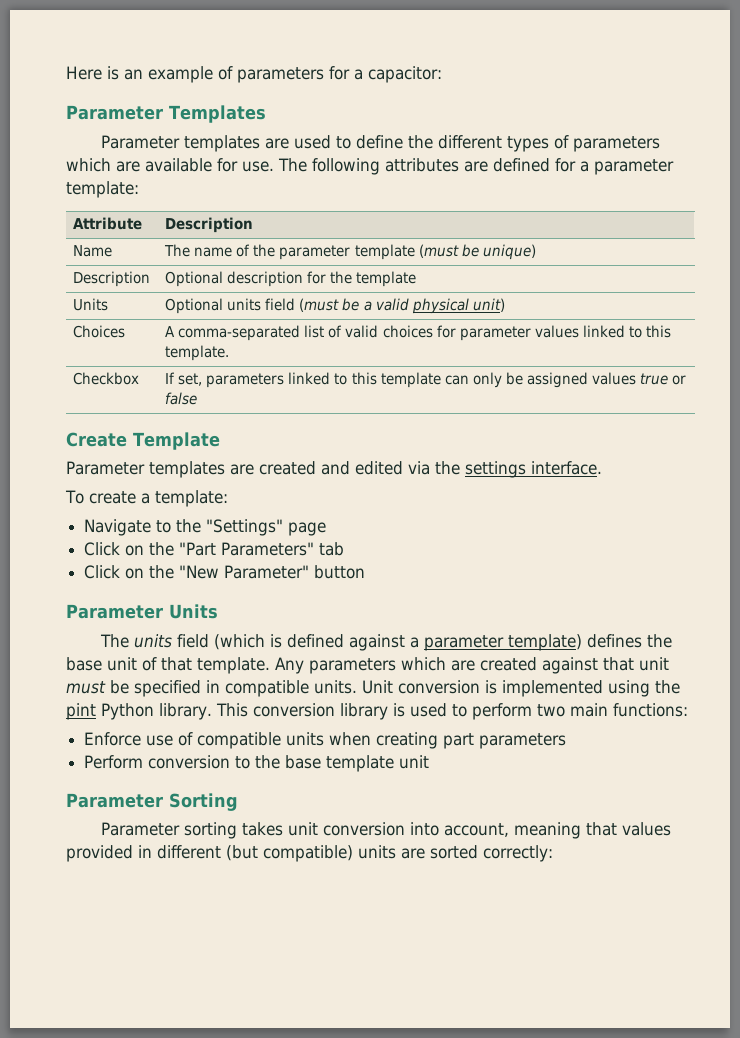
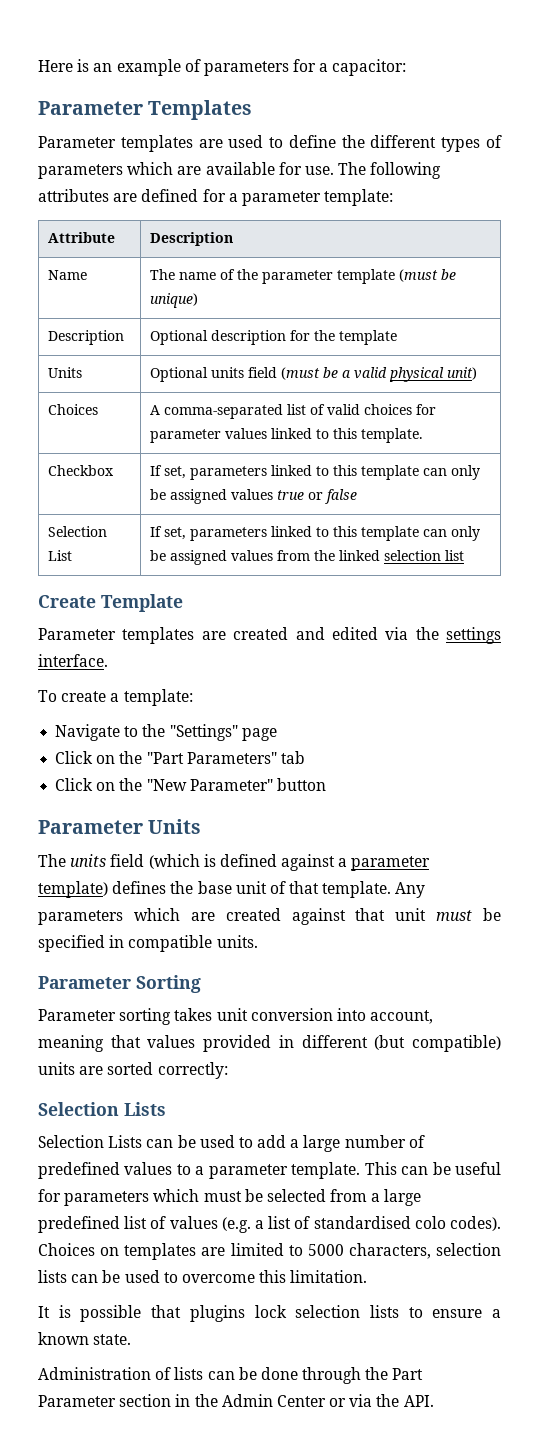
(198, 398) none -> [48,526,108,537] [48,550,73,561] [150,526,481,541] [150,550,465,565] // Selection List | If set, parameters linked to this template can only be assigned values from the linked selection list
[362,680,680,697] [66,703,688,720] [84,732,567,749] [84,755,430,772] Unit conversion is implemented using the pint Python library. This conversion library is used to perform two main functions: // Enforce use of compatible units when creating part parameters // Perform conversion to the base template unit -> (258, 941) none
(553, 853) none -> [38,1102,166,1116] [38,1135,425,1152] [38,1162,502,1179] [38,1189,422,1206] [38,1216,501,1233] [38,1243,501,1260] [38,1270,368,1283] [38,1305,501,1322] [38,1332,132,1345] [38,1367,424,1384] [38,1394,434,1407] // Selection Lists // Selection Lists can be used to add a large number of predefined values to a parameter template. This can be useful for parameters which must be selected from a large predefined list of values (e.g. a list of standardised colo codes). Choices on templates are limited to 5000 characters, selection lists can be used to overcome this limitation. // It is possible that plugins lock selection lists to ensure a known state. // Administration of lists can be done through the Part Parameter section in the Admin Center or via the API.

